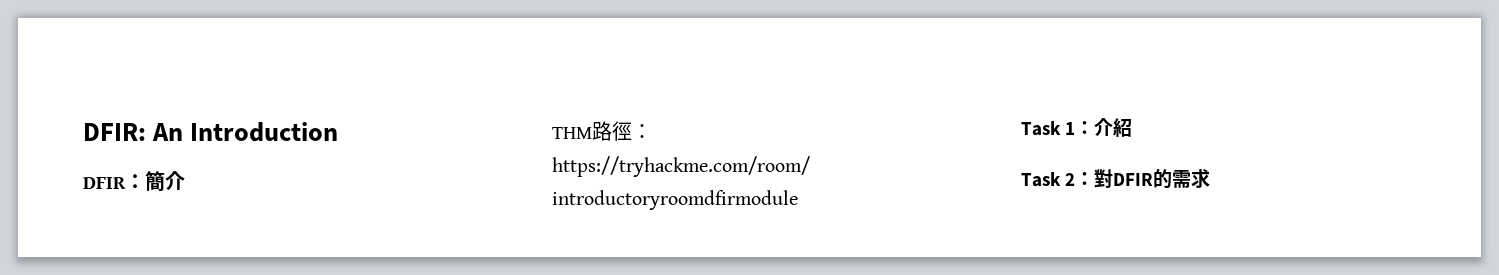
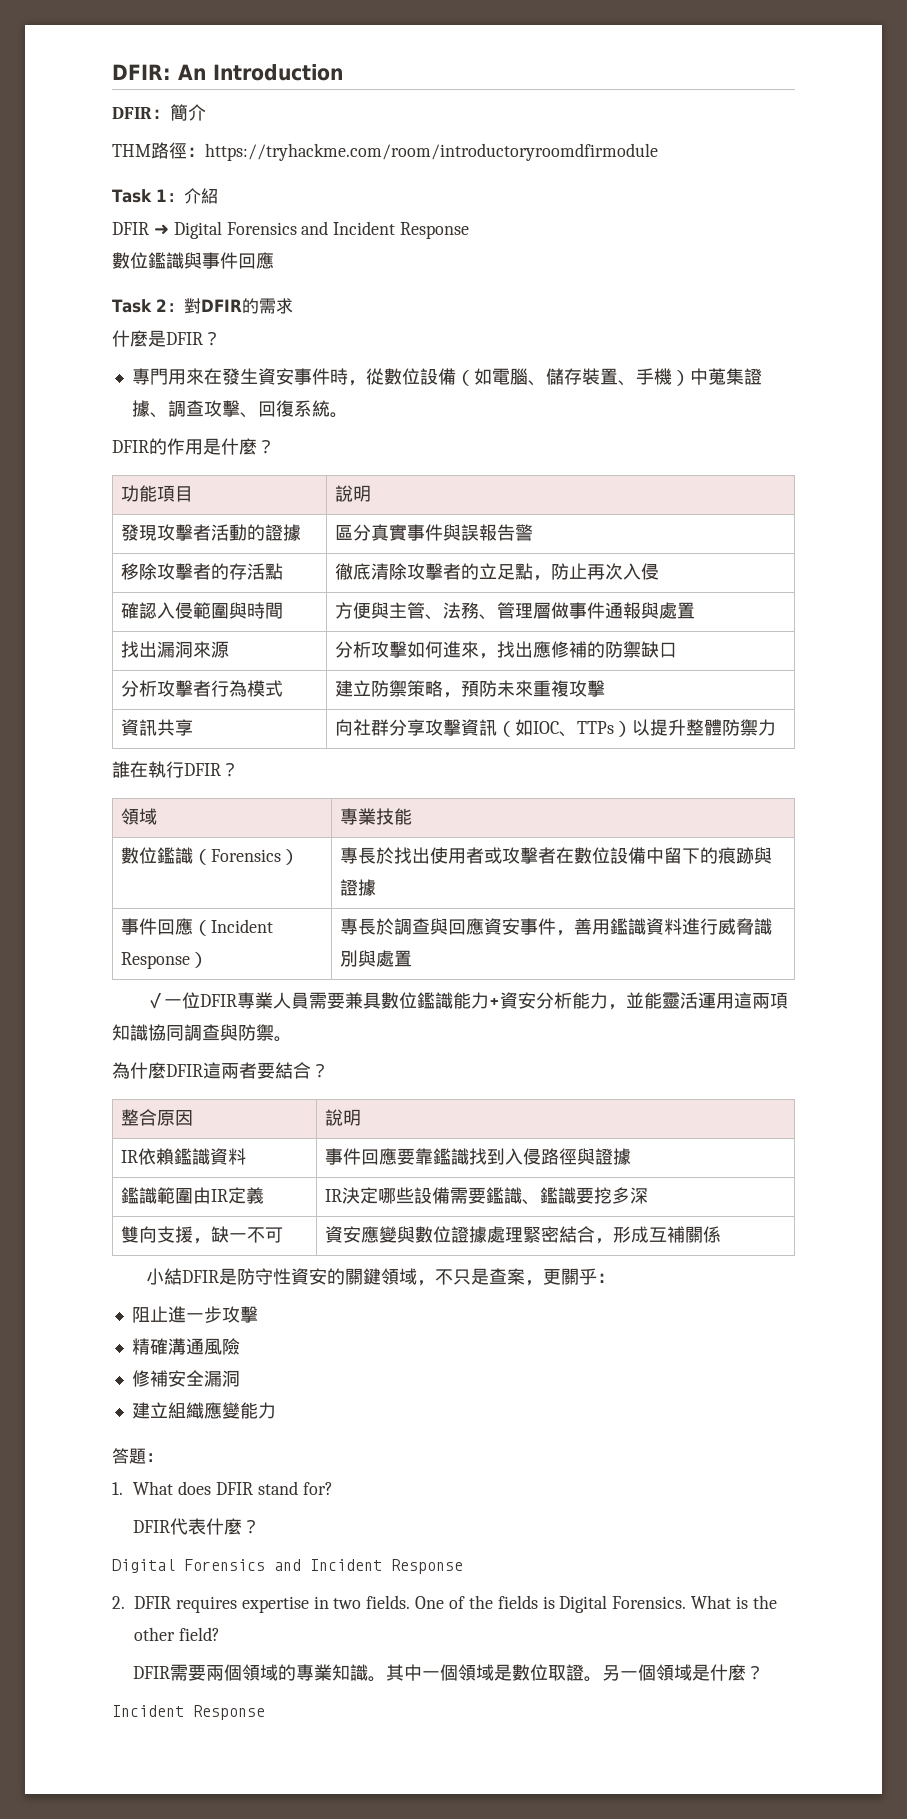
(1133, 127) none -> [112,221,470,239] [112,252,274,269] // DFIR ➜ Digital Forensics and Incident Response // 數位鑑識與事件回應
(1211, 178) none -> [112,330,221,347] [131,368,762,386] [131,400,348,418] [112,438,275,455] [120,485,193,502] [334,485,371,502] [120,524,301,541] [334,524,533,541] [120,563,283,580] [334,563,659,581] [120,602,283,619] [334,602,695,620] [120,641,229,658] [334,641,677,659] [120,680,283,697] [334,680,605,698] [120,719,193,736] [334,719,776,737] [112,761,239,778] [120,808,157,825] [339,808,412,825] [120,847,299,865] [339,847,772,864] [339,879,376,896] [120,918,273,936] [120,952,208,969] [339,918,772,936] [339,950,412,967] [146,992,789,1010] [112,1024,292,1042] [112,1062,329,1079] [120,1109,193,1126] [324,1109,361,1126] [120,1148,246,1165] [324,1148,631,1165] [120,1187,264,1204] [324,1187,648,1205] [120,1226,283,1244] [324,1226,721,1244] [146,1268,616,1286] [131,1306,258,1323] [131,1338,240,1355] [131,1370,240,1387] [131,1402,276,1419] [112,1448,163,1464] [112,1481,333,1495] [133,1518,261,1535] [112,1559,463,1574] [112,1595,777,1613] [134,1627,220,1641] [133,1664,765,1682] [112,1705,265,1720] // 什麼是DFIR？ // 專門用來在發生資安事件時，從數位設備（如電腦、儲存裝置、手機）中蒐集證據、調查攻擊、回復系統。 // DFIR的作用是什麼？ // 功能項目 | 說明 // 發現攻擊者活動的證據 | 區分真實事件與誤報告警 // 移除攻擊者的存活點 | 徹底清除攻擊者的立足點，防止再次入侵 // 確認入侵範圍與時間 | 方便與主管、法務、管理層做事件通報與處置 // 找出漏洞來源 | 分析攻擊如何進來，找出應修補的防禦缺口 // 分析攻擊者行為模式 | 建立防禦策略，預防未來重複攻擊 // 資訊共享 | 向社群分享攻擊資訊（如IOC、TTPs）以提升整體防禦力 // 誰在執行DFIR？ // 領域 | 專業技能 // 數位鑑識（Forensics） | 專長於找出使用者或攻擊者在數位設備中留下的痕跡與證據 // 事件回應（Incident Response） | 專長於調查與回應資安事件，善用鑑識資料進行威脅識別與處置 // ✓一位DFIR專業人員需要兼具數位鑑識能力+資安分析能力，並能靈活運用這兩項知識協同調查與防禦。 // 為什麼DFIR這兩者要結合？ // 整合原因 | 說明 // IR依賴鑑識資料 | 事件回應要靠鑑識找到入侵路徑與證據 // 鑑識範圍由IR定義 | IR決定哪些設備需要鑑識、鑑識要挖多深 // 雙向支援，缺一不可 | 資安應變與數位證據處理緊密結合，形成互補關係 // 小結DFIR是防守性資安的關鍵領域，不只是查案，更關乎： // 阻止進一步攻擊 // 精確溝通風險 // 修補安全漏洞 // 建立組織應變能力 // 答題： // 1. What does DFIR stand for? // DFIR代表什麼？ // Digital Forensics and Incident Response // 2. DFIR requires expertise in two fields. One of the fields is Digital Forensics. What is the other field? // DFIR需要兩個領域的專業知識。其中一個領域是數位取證。另一個領域是什麼？ // Incident Response

